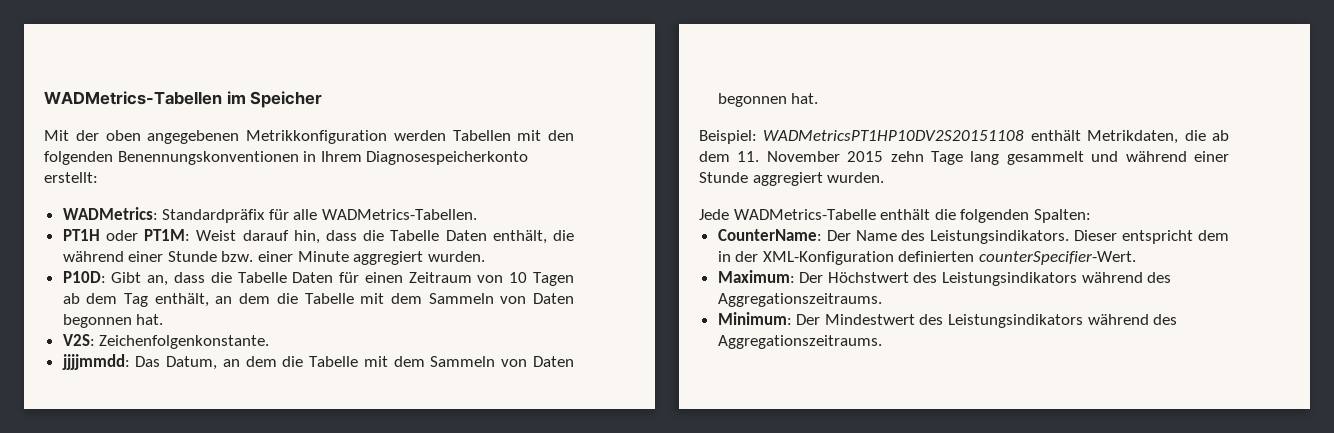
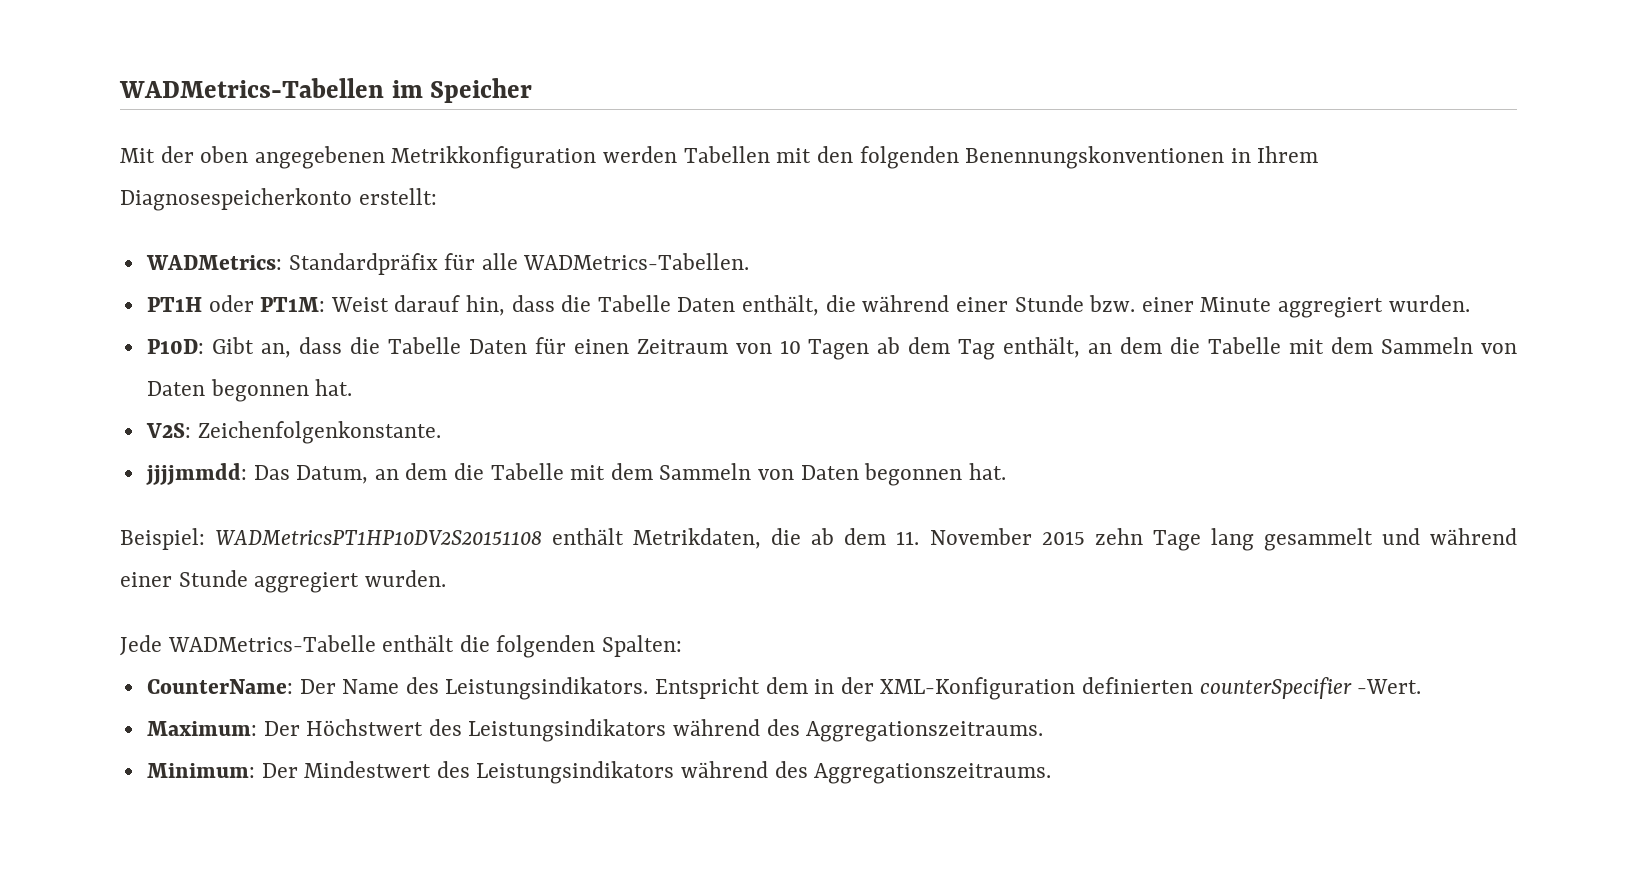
[1074,230,1194,244] Dieser entspricht -> [655,677,761,699] Entspricht
[979,251,1137,265] counterSpecifier-Wert. -> [1199,677,1422,699] counterSpecifier -Wert.

